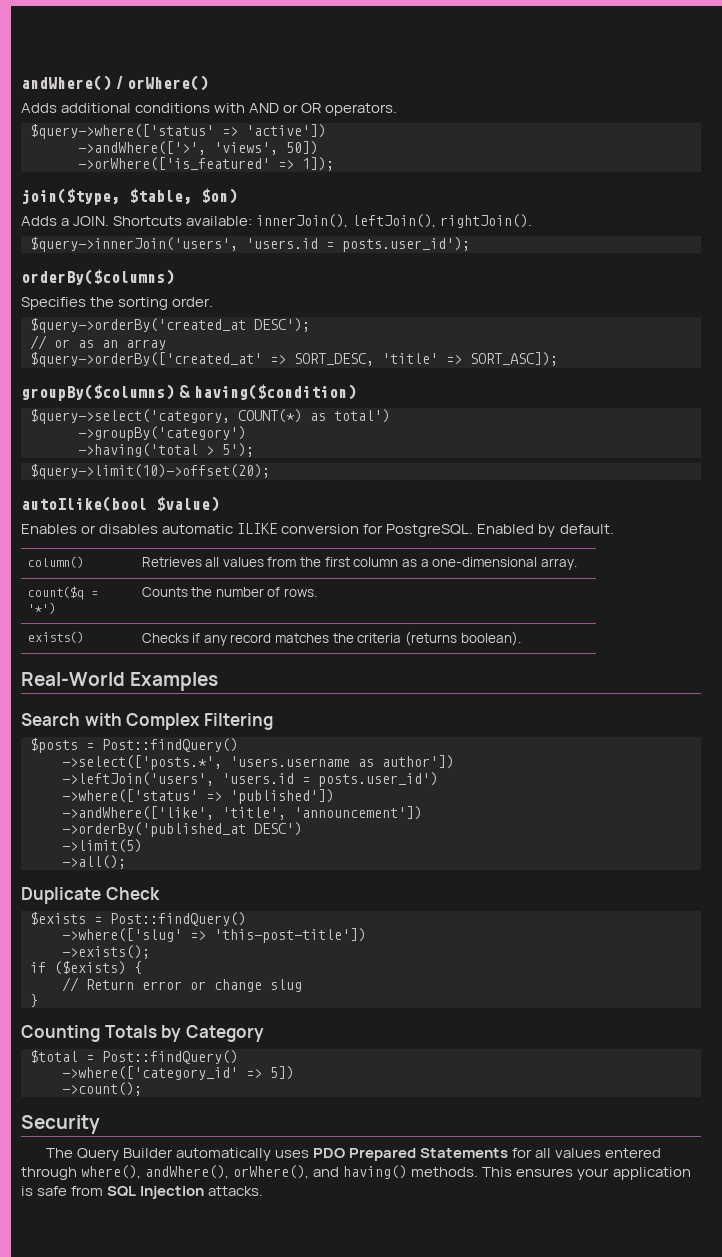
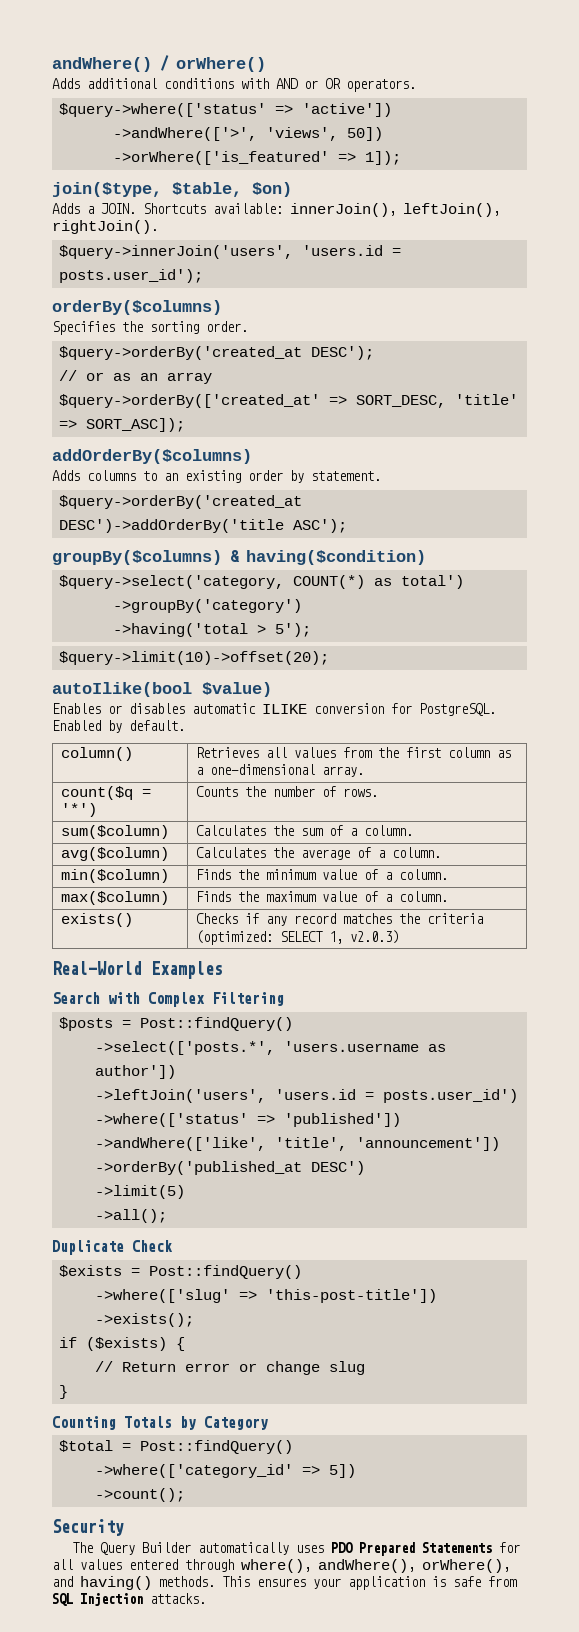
(558, 359) none -> [52,449,252,464] [52,470,381,483] [58,495,302,509] [58,519,347,533] // addOrderBy($columns) // Adds columns to an existing order by statement. // $query->orderBy('created_at DESC')->addOrderBy('title ASC');
(318, 592) none -> [60,825,169,839] [195,825,413,836] [60,847,169,861] [195,847,441,860] [60,869,169,883] [195,869,448,880] [60,891,169,905] [195,891,448,902] // sum($column) | Calculates the sum of a column. // avg($column) | Calculates the average of a column. // min($column) | Finds the minimum value of a column. // max($column) | Finds the maximum value of a column.
[405,631,521,646] (returns boolean). -> [195,930,399,945] (optimized: SELECT 1, v2.0.3)

